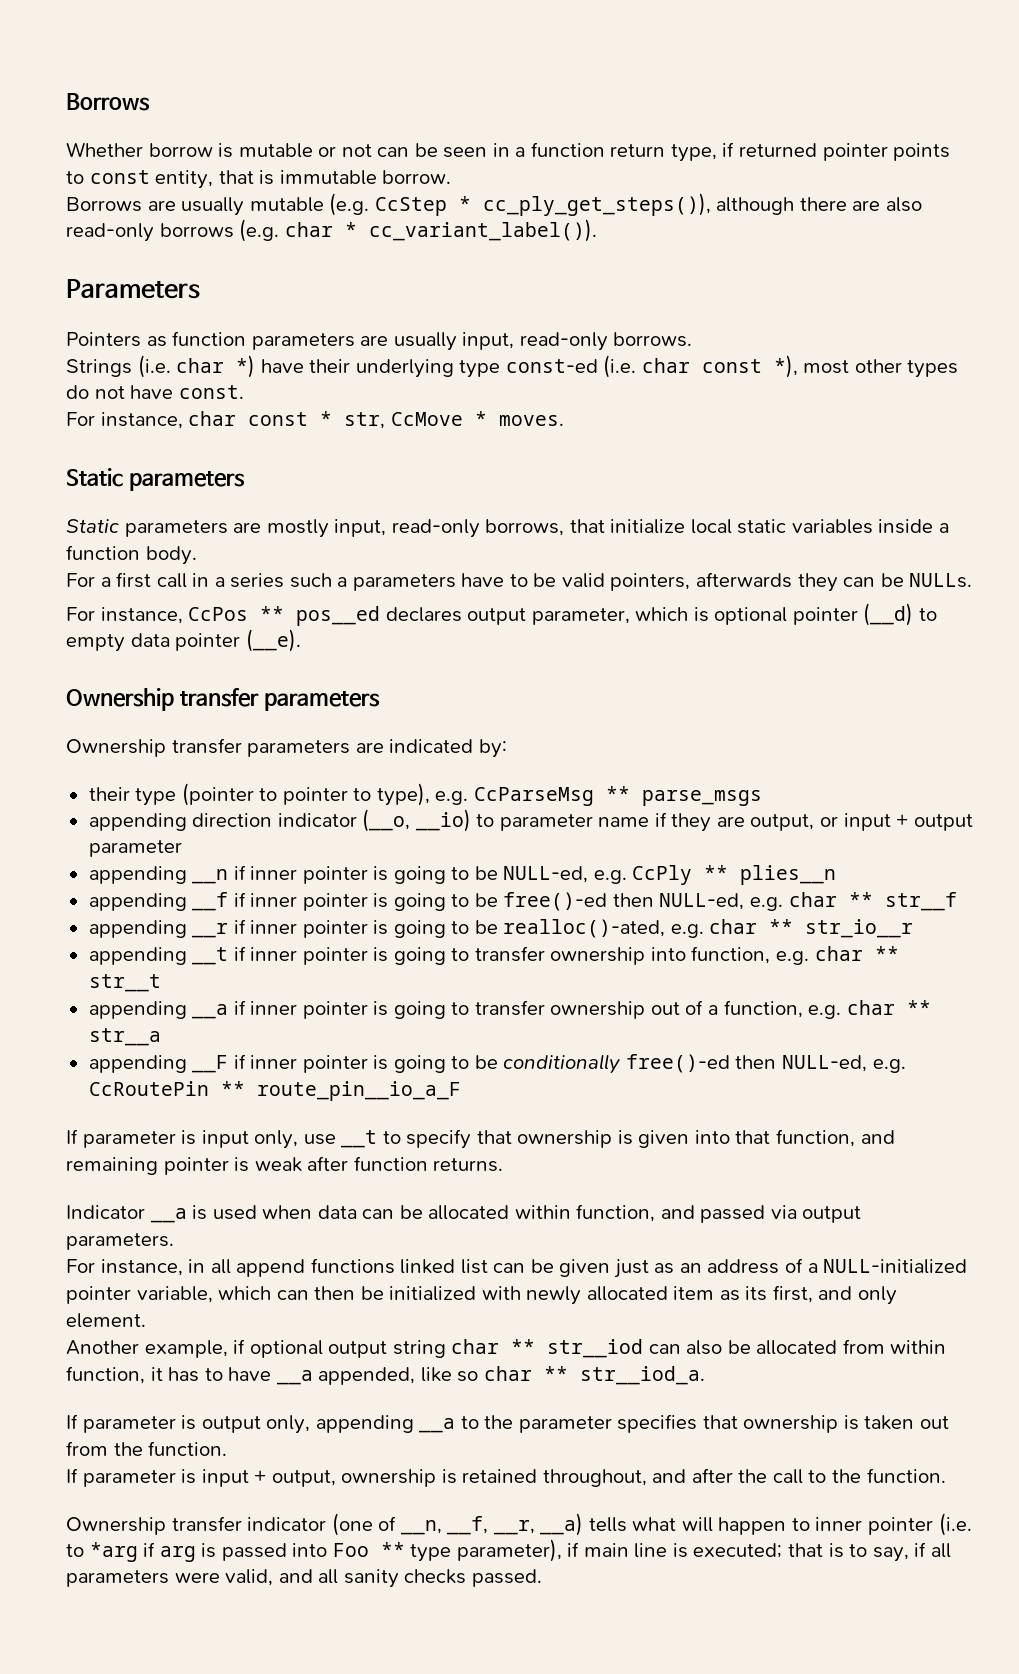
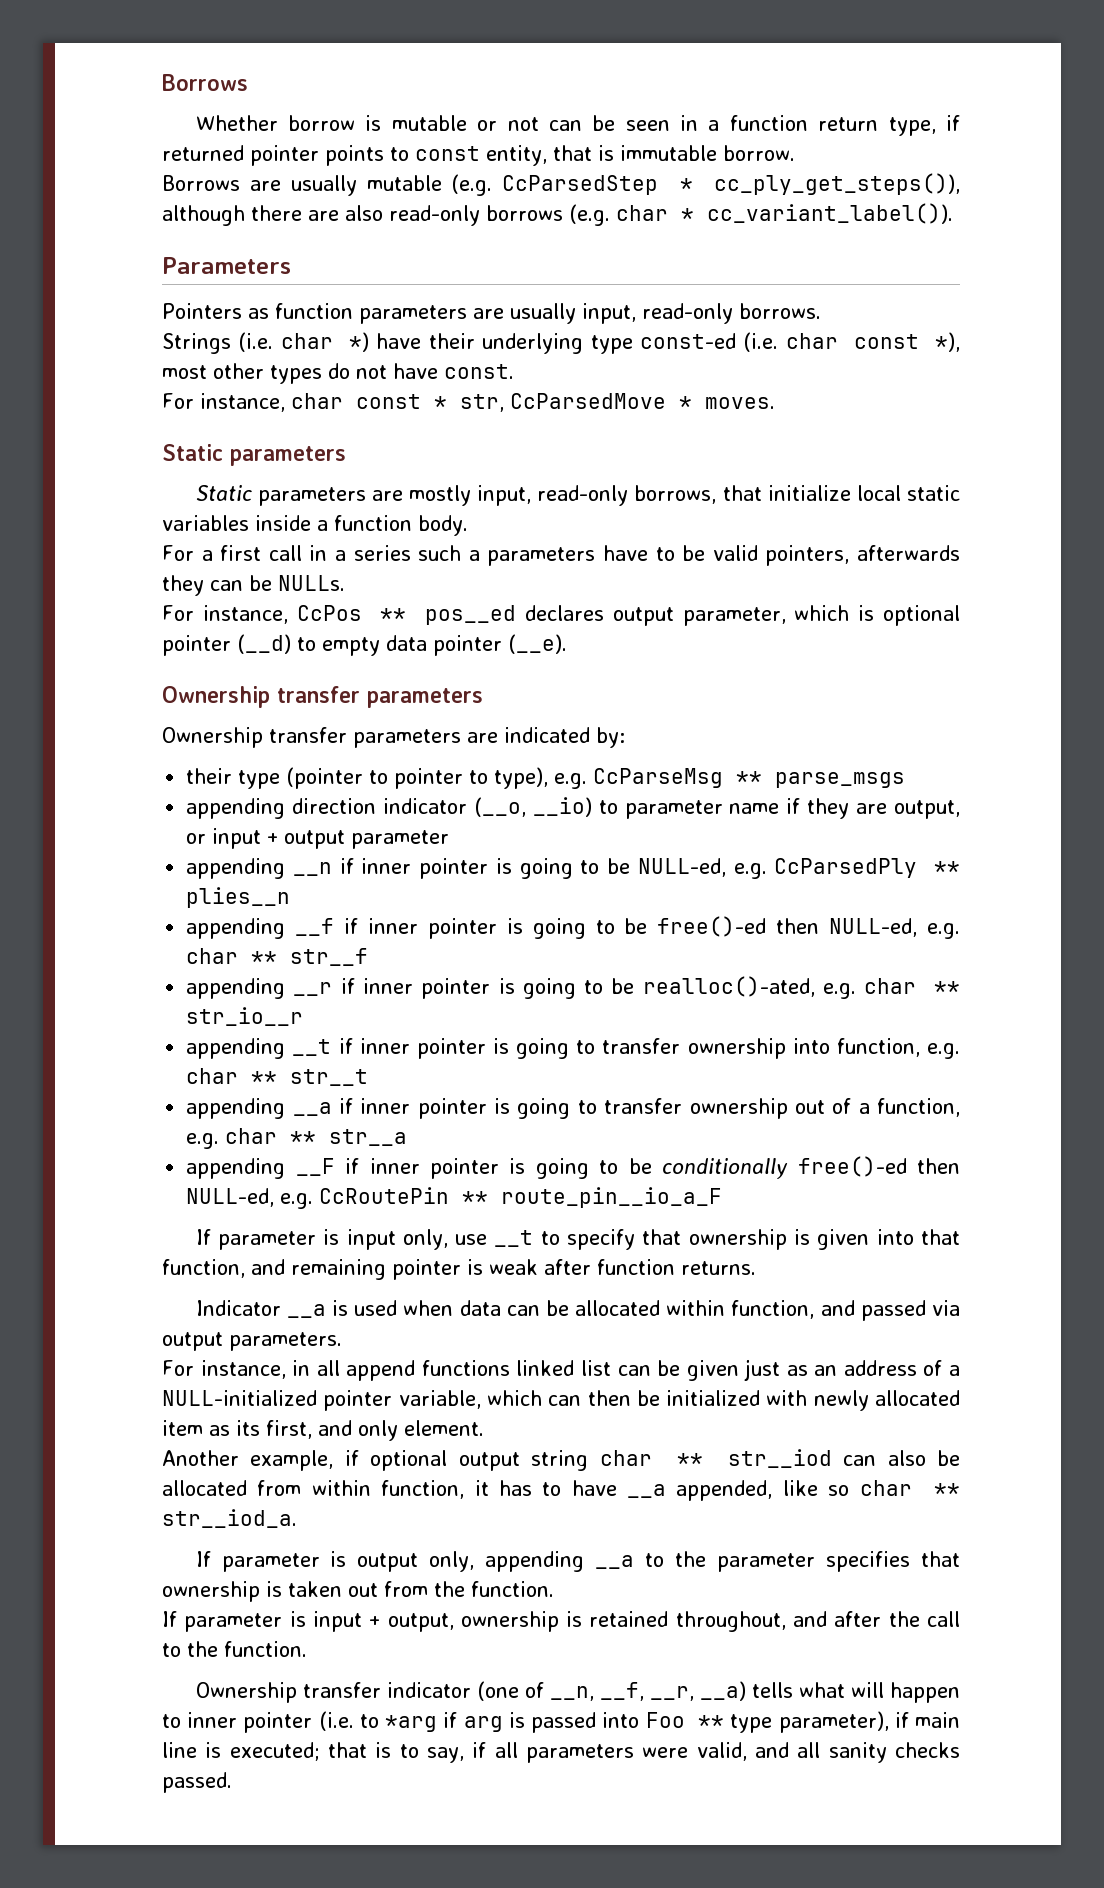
[374,197,447,216] CcStep -> [502,175,659,195] CcParsedStep
[390,412,463,426] CcMove -> [509,393,666,409] CcParsedMove
[632,865,693,885] CcPly -> [774,858,918,878] CcParsedPly

